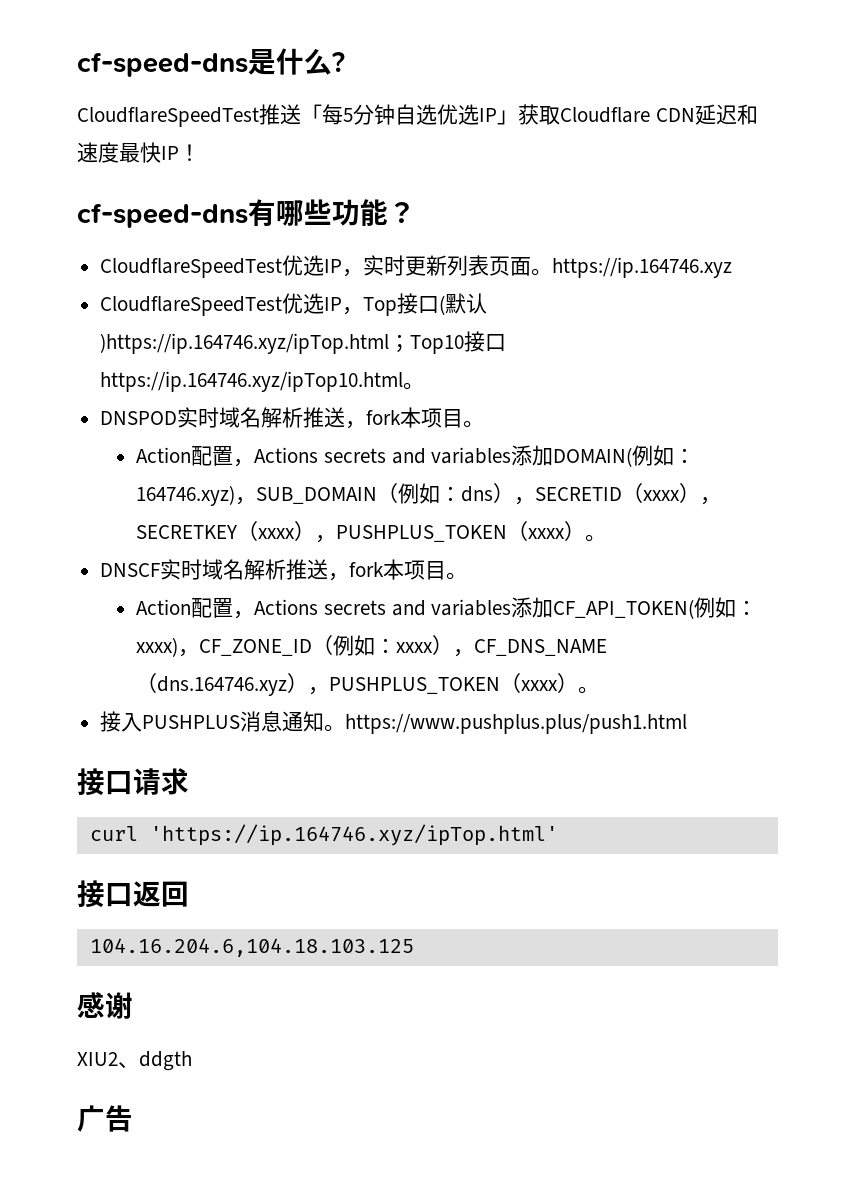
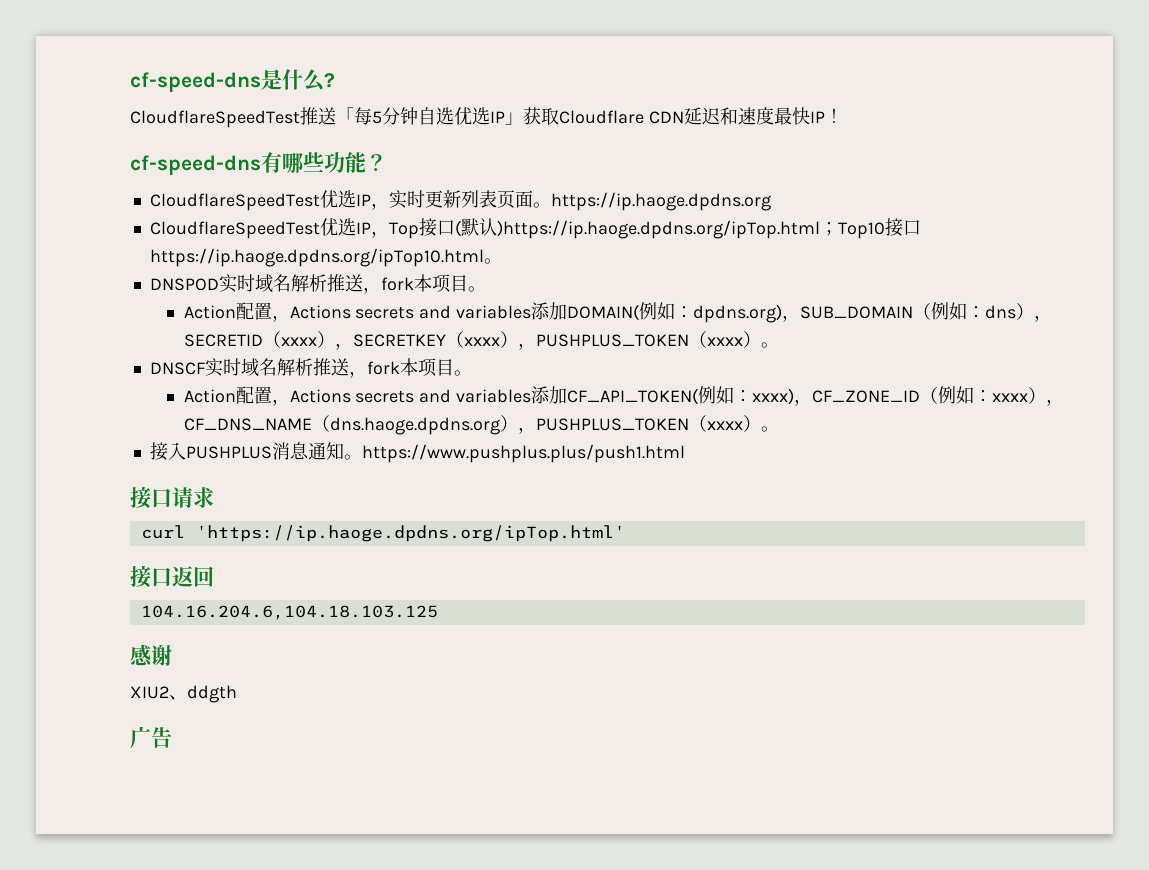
[552,257,733,278] https://ip.164746.xyz -> [550,192,771,211] https://ip.haoge.dpdns.org
[100,333,390,354] )https://ip.164746.xyz/ipTop.html -> [496,220,820,239] )https://ip.haoge.dpdns.org/ipTop.html
[100,371,404,392] https://ip.164746.xyz/ipTop10.html -> [149,248,484,267] https://ip.haoge.dpdns.org/ipTop10.html
[136,485,236,506] 164746.xyz) -> [693,304,783,323] dpdns.org)
[157,676,288,696] dns.164746.xyz -> [329,417,500,435] dns.haoge.dpdns.org
[149,824,558,846] 'https://ip.164746.xyz/ipTop.html' -> [195,525,625,542] 'https://ip.haoge.dpdns.org/ipTop.html'

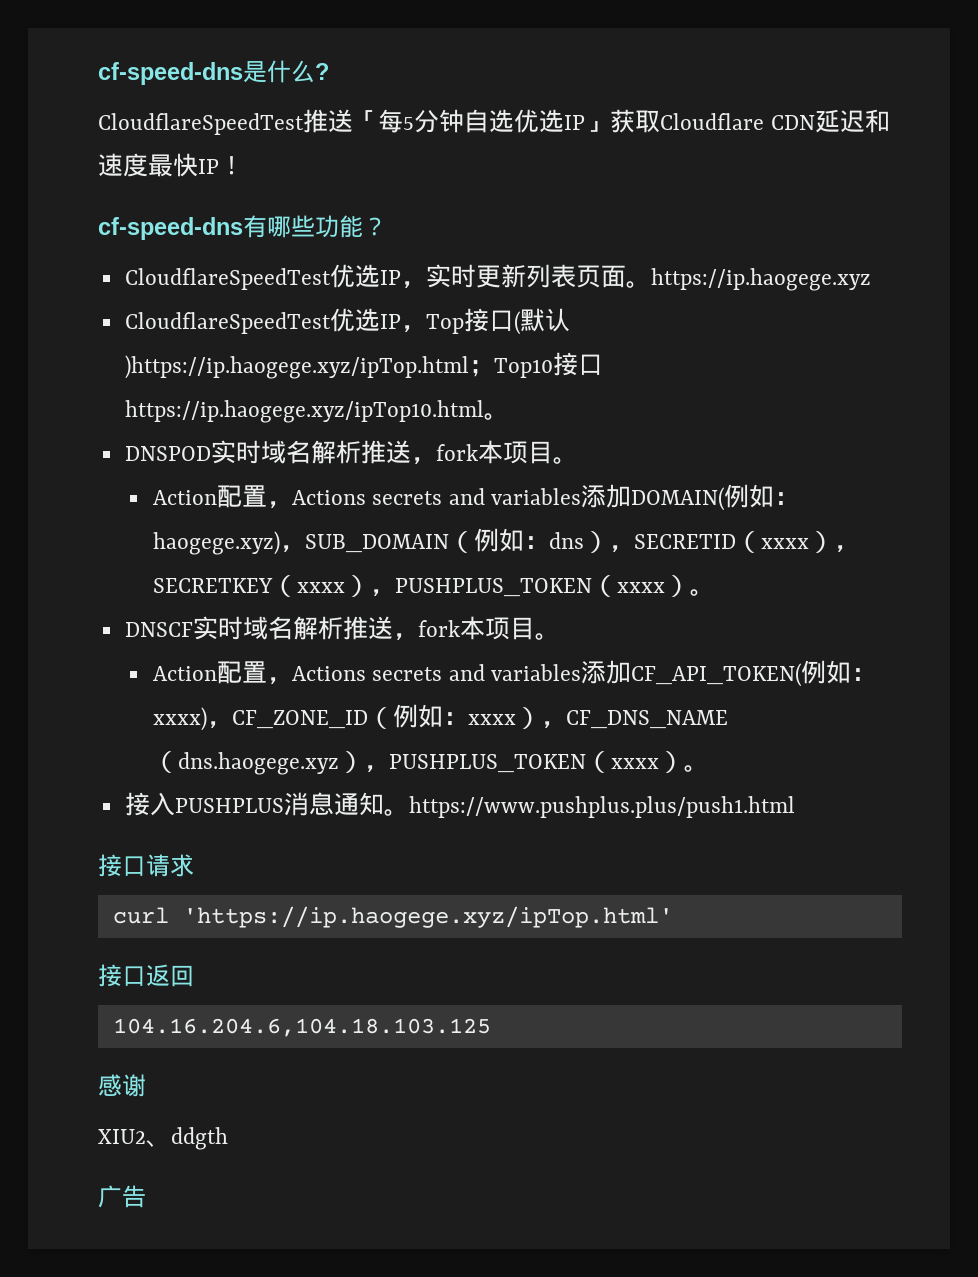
[550,192,771,211] https://ip.haoge.dpdns.org -> [650,268,871,291] https://ip.haogege.xyz
[496,220,820,239] )https://ip.haoge.dpdns.org/ipTop.html -> [124,355,469,379] )https://ip.haogege.xyz/ipTop.html
[149,248,484,267] https://ip.haoge.dpdns.org/ipTop10.html -> [124,400,484,423] https://ip.haogege.xyz/ipTop10.html
[693,304,783,323] dpdns.org) -> [152,531,280,555] haogege.xyz)
[329,417,500,435] dns.haoge.dpdns.org -> [177,752,339,775] dns.haogege.xyz
[195,525,625,542] 'https://ip.haoge.dpdns.org/ipTop.html' -> [182,906,673,928] 'https://ip.haogege.xyz/ipTop.html'

